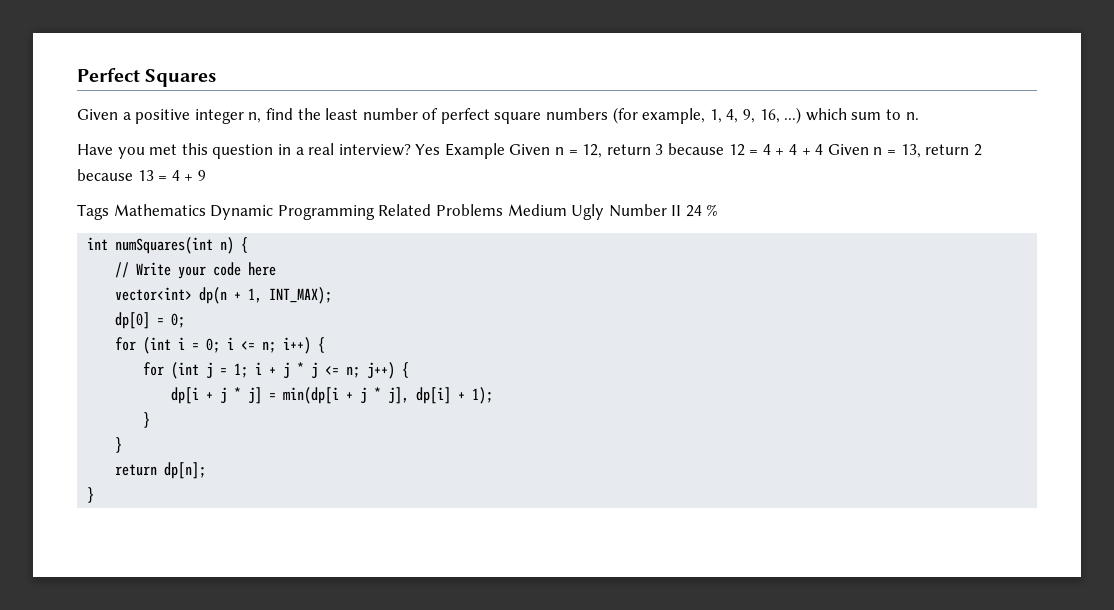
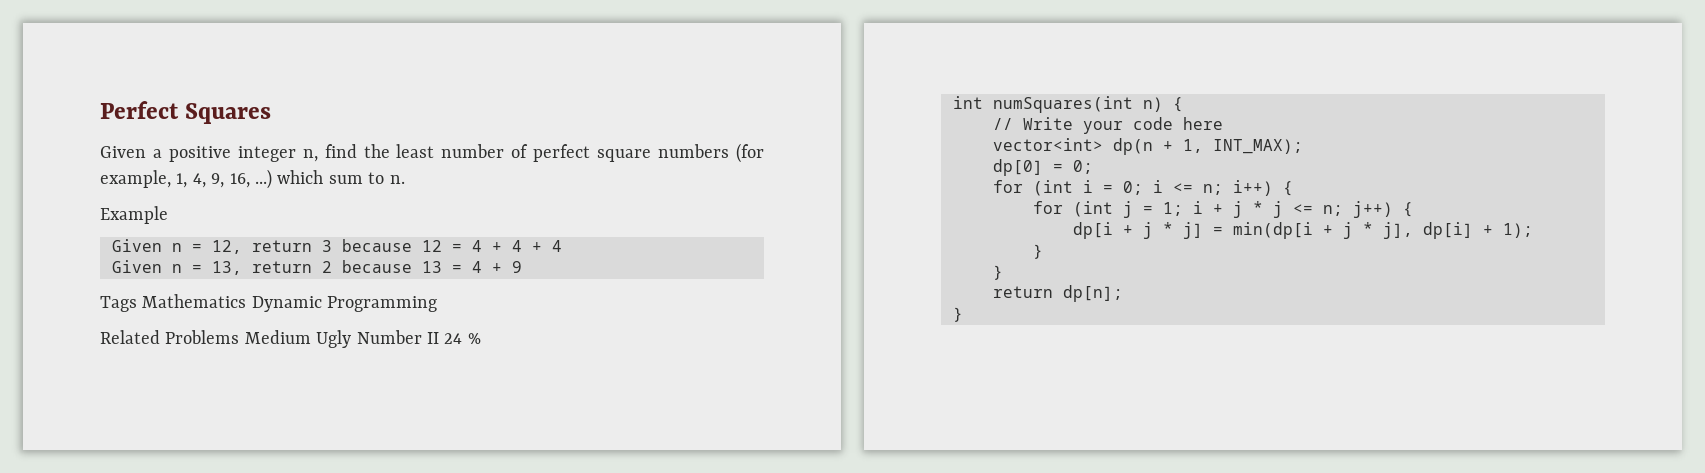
[77,143,441,159] Have you met this question in a real interview? Yes -> (405, 179) none
(505, 151) none -> (168, 215) //
(824, 149) none -> (562, 246) //
(375, 212) none -> (438, 304) //

